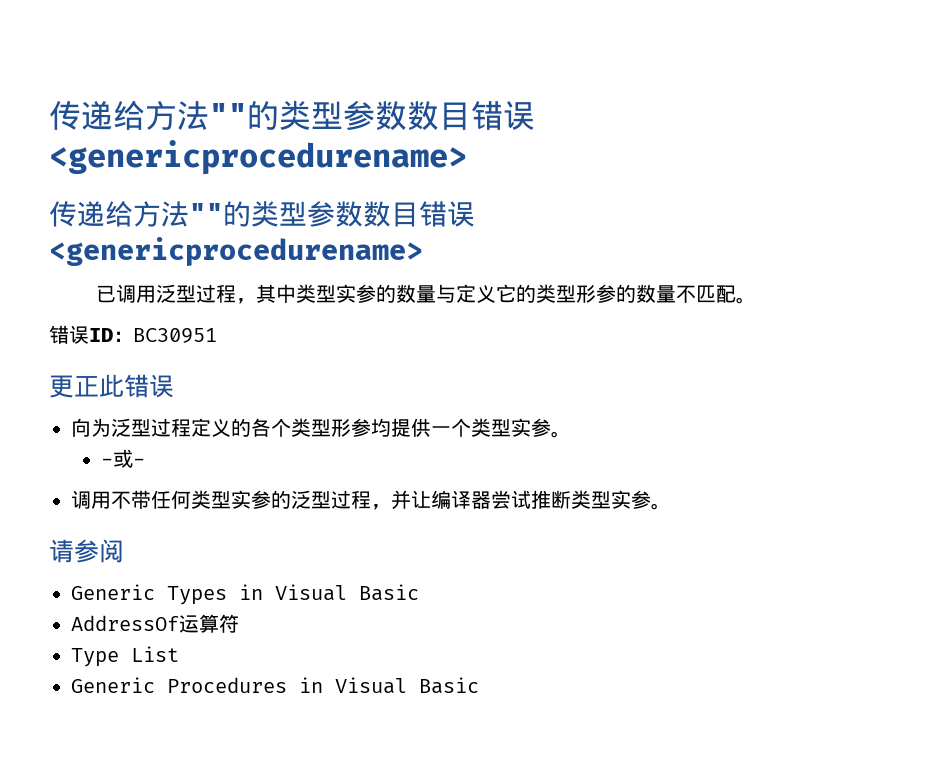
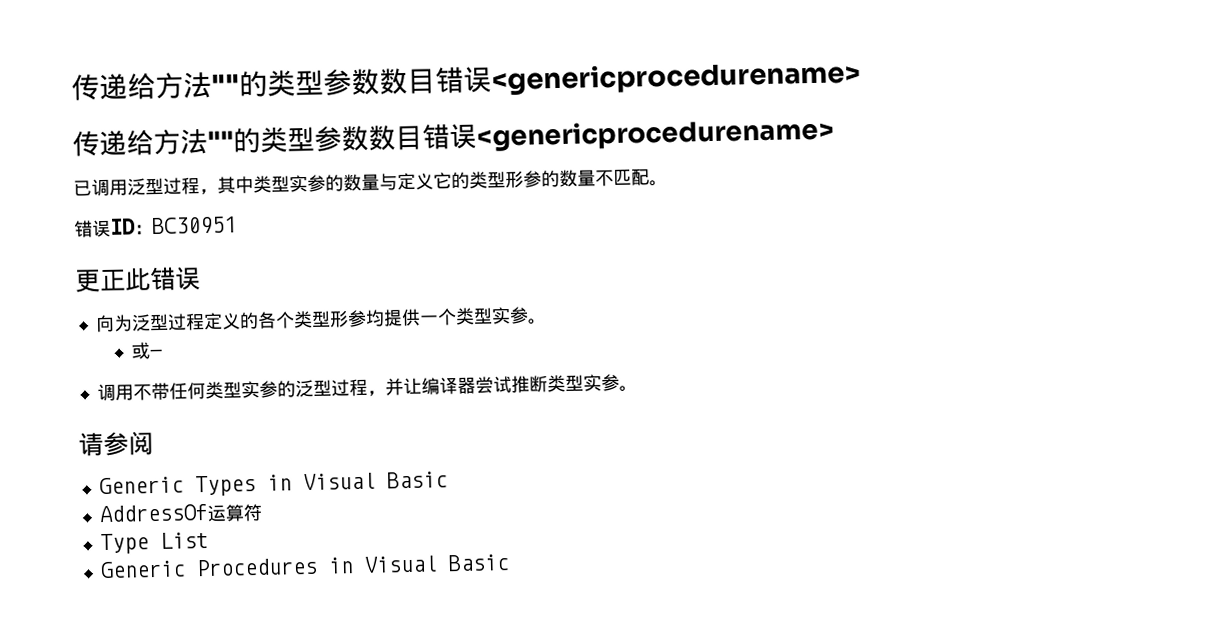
[100,458,113,466] - -> (547, 321) none

